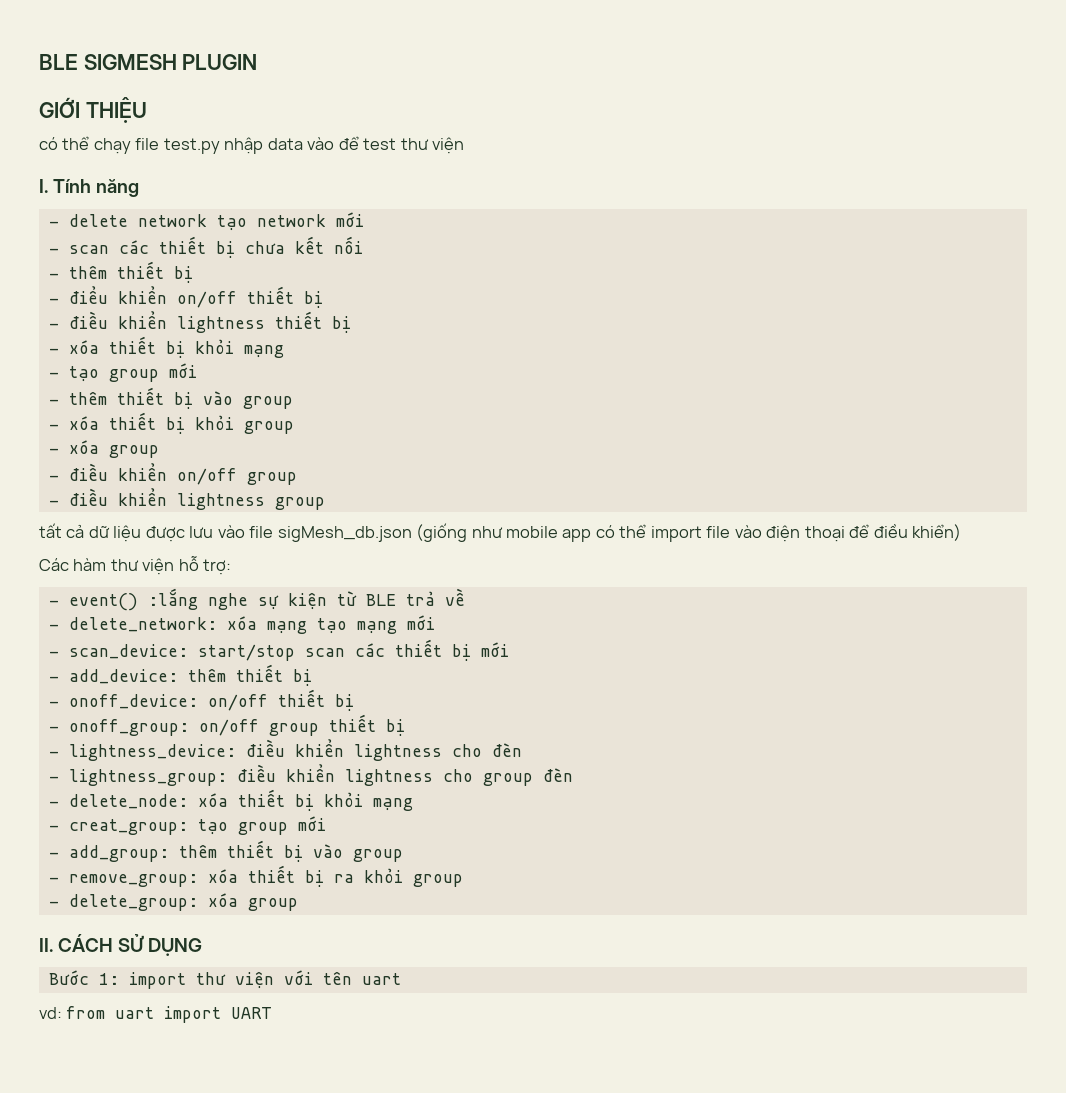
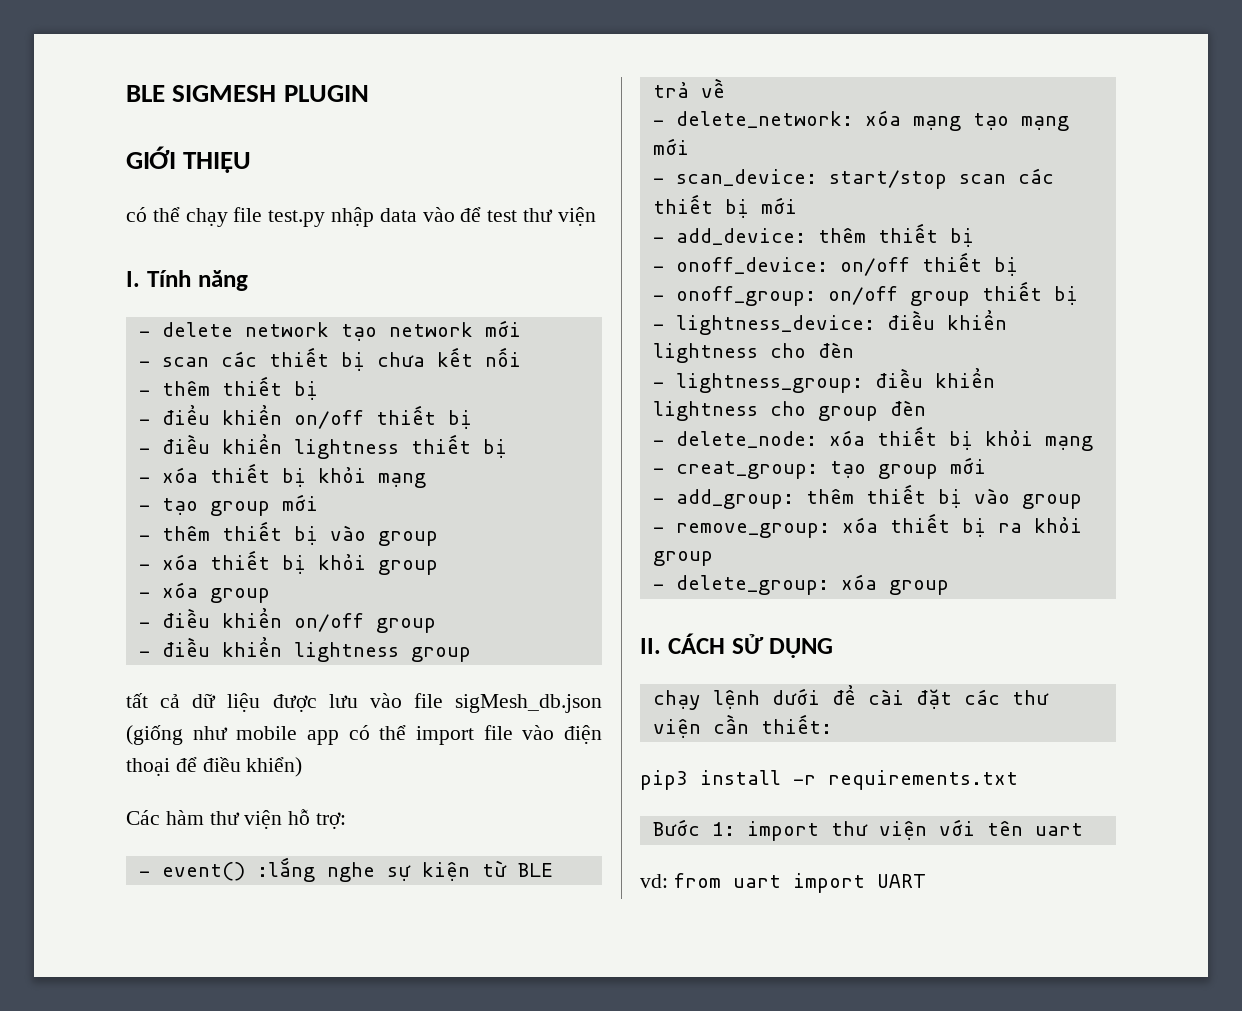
(203, 947) none -> [652,685,1049,710] [652,714,832,738] [640,770,1018,790] // chạy lệnh dưới để cài đặt các thư viện cần thiết: // pip3 install -r requirements.txt

